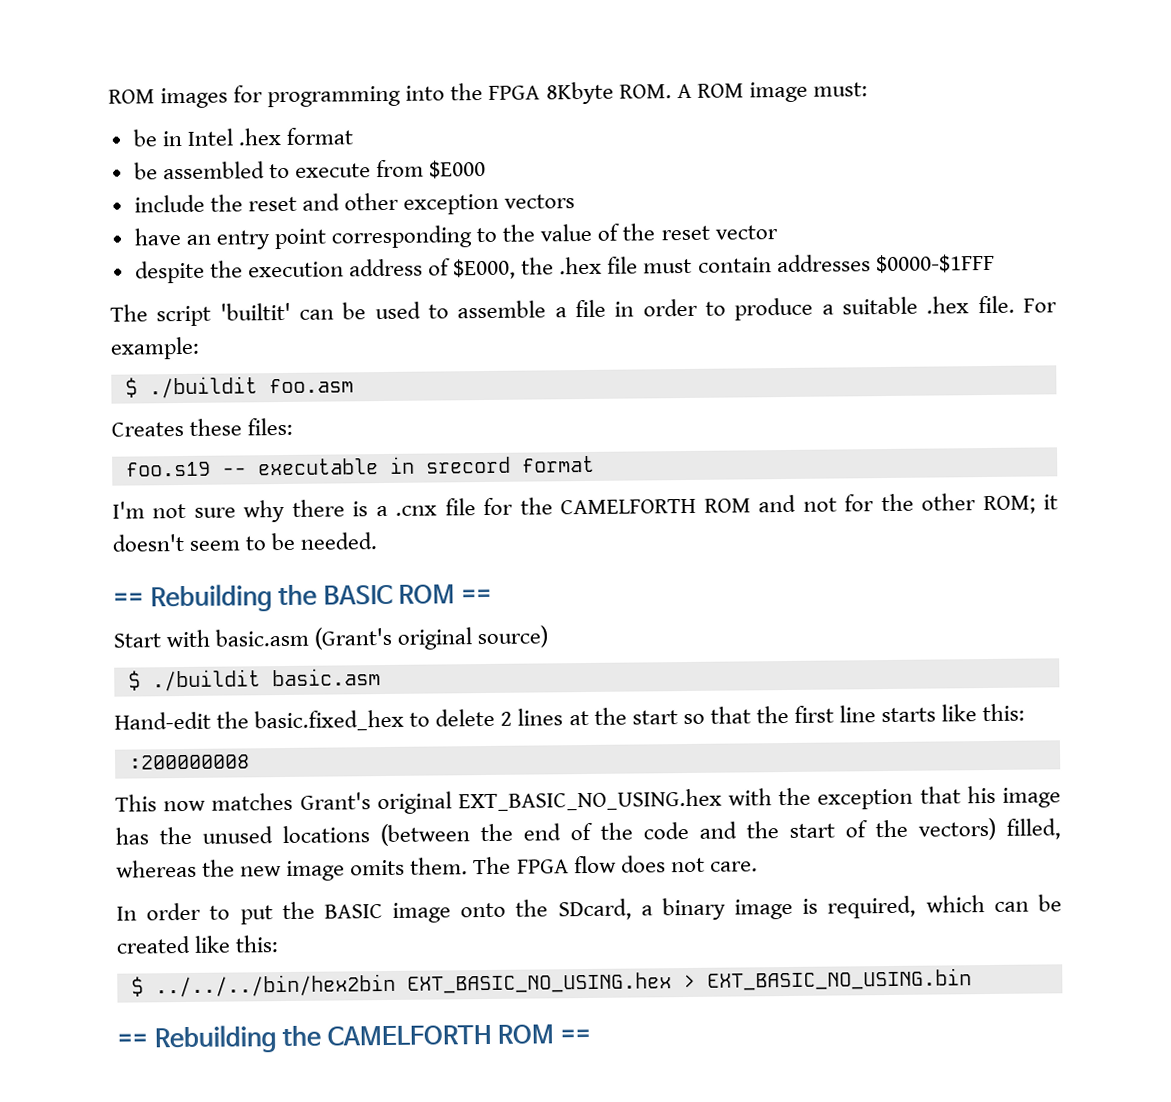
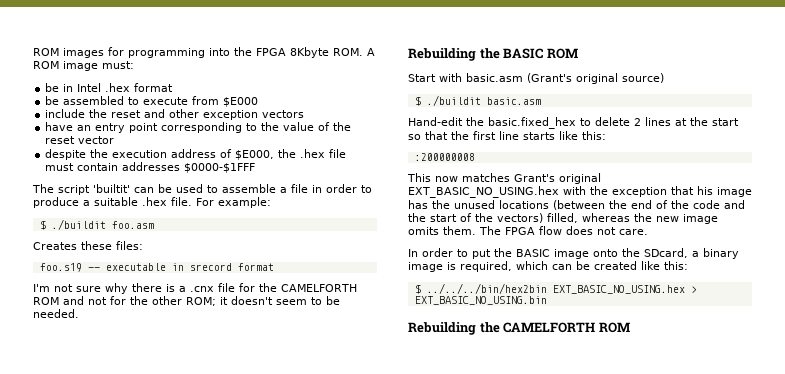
[113,592,144,606] == -> (79, 313) none
[461,588,493,603] == -> (578, 53) none
[117,1033,148,1047] == -> (547, 300) none
[560,1028,592,1043] == -> (630, 327) none

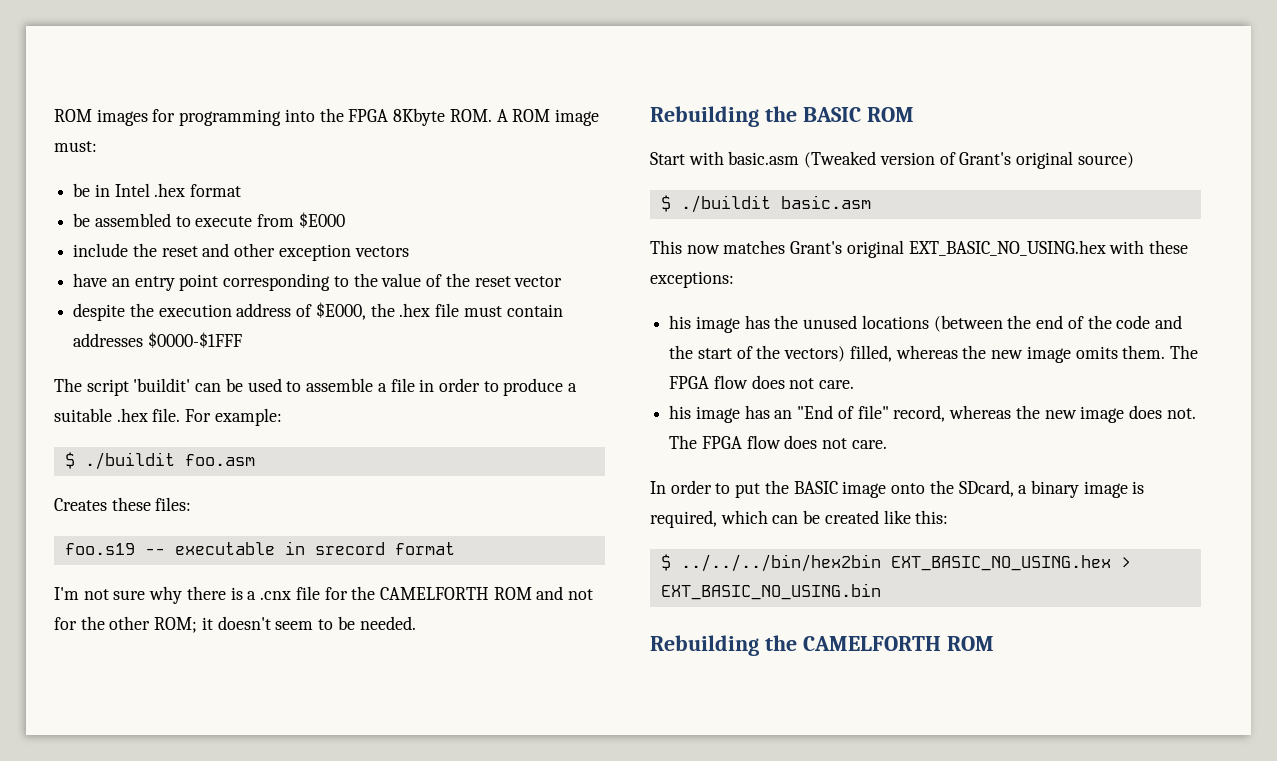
[93,184,130,193] 'builtit' -> [133,378,191,392] 'buildit'
[527,73,572,83] (Grant's -> [804,151,1012,168] (Tweaked version of Grant's
[408,117,739,129] [408,131,606,140] [414,153,475,161] // Hand-edit the basic.fixed_hex to delete 2 lines at the start so that the first line starts like this: // :200000008 -> (871, 202) none
[590,186,694,197] the exception that -> [1149,240,1189,254] [650,271,734,288] these exceptions: //
(648, 232) none -> [669,405,1196,423] [669,435,887,449] // his image has an "End of file" record, whereas the new image does not. The FPGA flow does not care.

